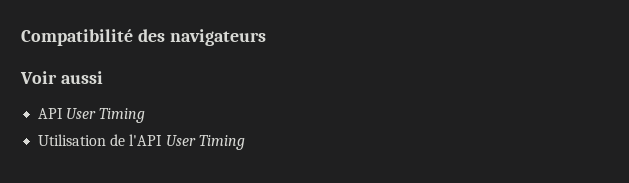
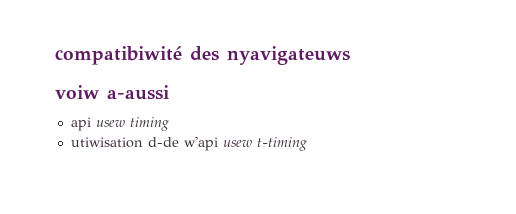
[21,29,266,46] [20,71,103,84] [38,108,146,123] [38,134,245,150] Compatibilité des navigateurs // Voir aussi // API User Timing // Utilisation de l'API User Timing -> [55,46,350,65] [55,85,169,100] [70,117,169,131] [70,136,307,151] compatibiwité des nyavigateuws // voiw a-aussi // api usew timing // utiwisation d-de w'api usew t-timing

